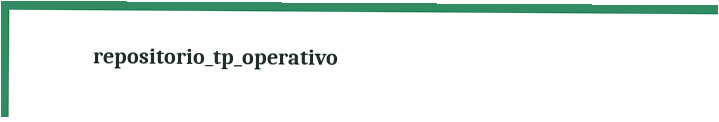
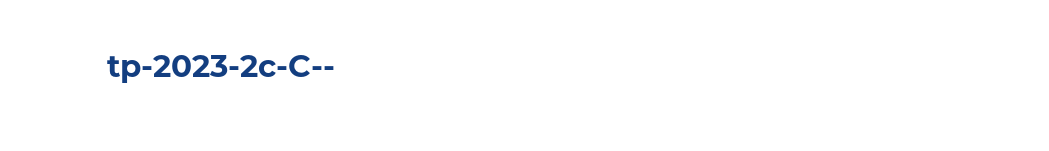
[92,48,339,70] repositorio_tp_operativo -> [107,55,335,83] tp-2023-2c-C--

